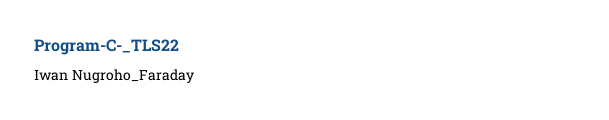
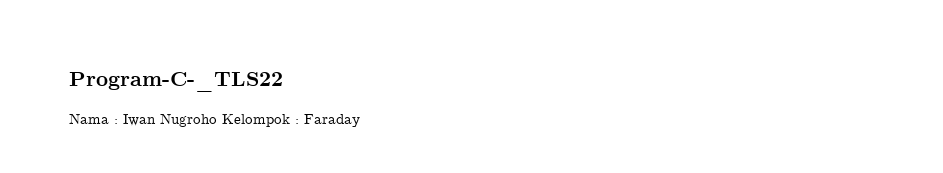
[34,69,194,83] Iwan Nugroho_Faraday -> [69,113,360,127] Nama : Iwan Nugroho Kelompok : Faraday

